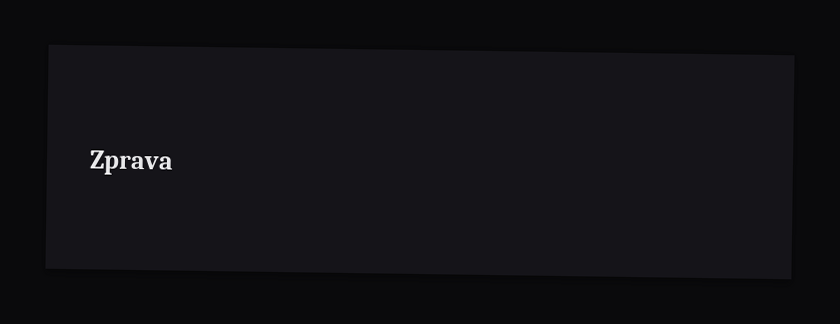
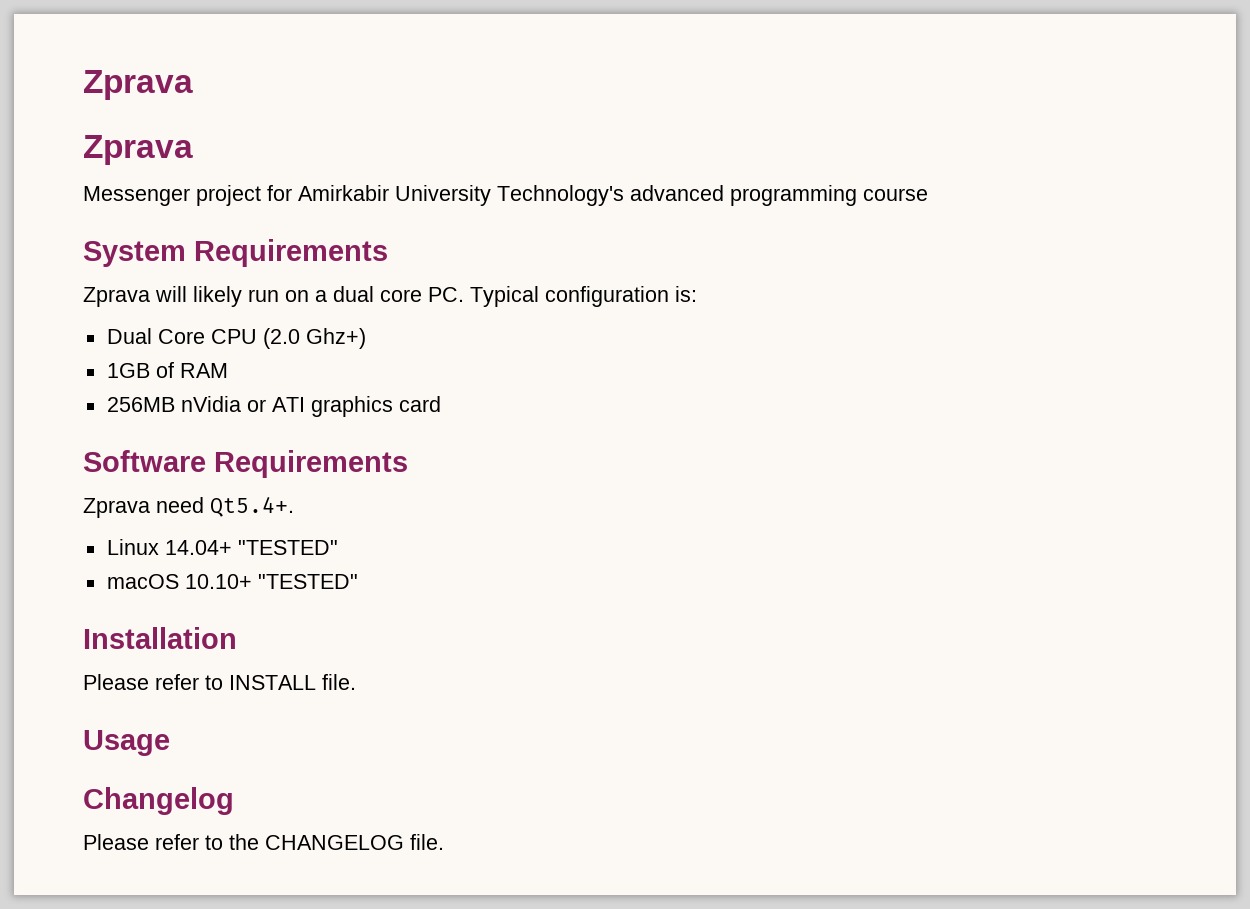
[89,150,174,176] Zprava -> [83,70,193,100] [83,135,193,165] [83,185,928,206] [83,239,388,267] [83,286,697,307] [106,328,366,349] [106,362,228,378] [106,396,441,417] [83,450,408,478] [83,496,294,518] [106,539,338,555] [106,574,358,589] [83,627,237,649] [83,674,356,690] [83,730,170,756] [83,787,234,815] [83,834,444,850] Zprava // Zprava // Messenger project for Amirkabir University Technology's advanced programming course // System Requirements // Zprava will likely run on a dual core PC. Typical configuration is: // Dual Core CPU (2.0 Ghz+) // 1GB of RAM // 256MB nVidia or ATI graphics card // Software Requirements // Zprava need Qt5.4+. // Linux 14.04+ "TESTED" // macOS 10.10+ "TESTED" // Installation // Please refer to INSTALL file. // Usage // Changelog // Please refer to the CHANGELOG file.

